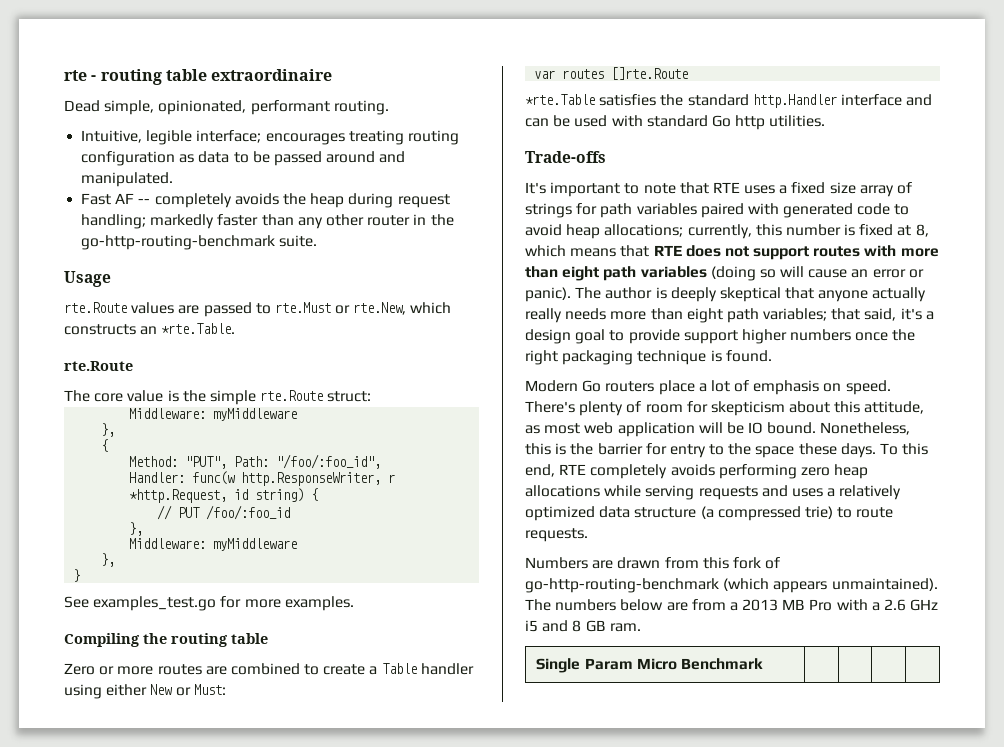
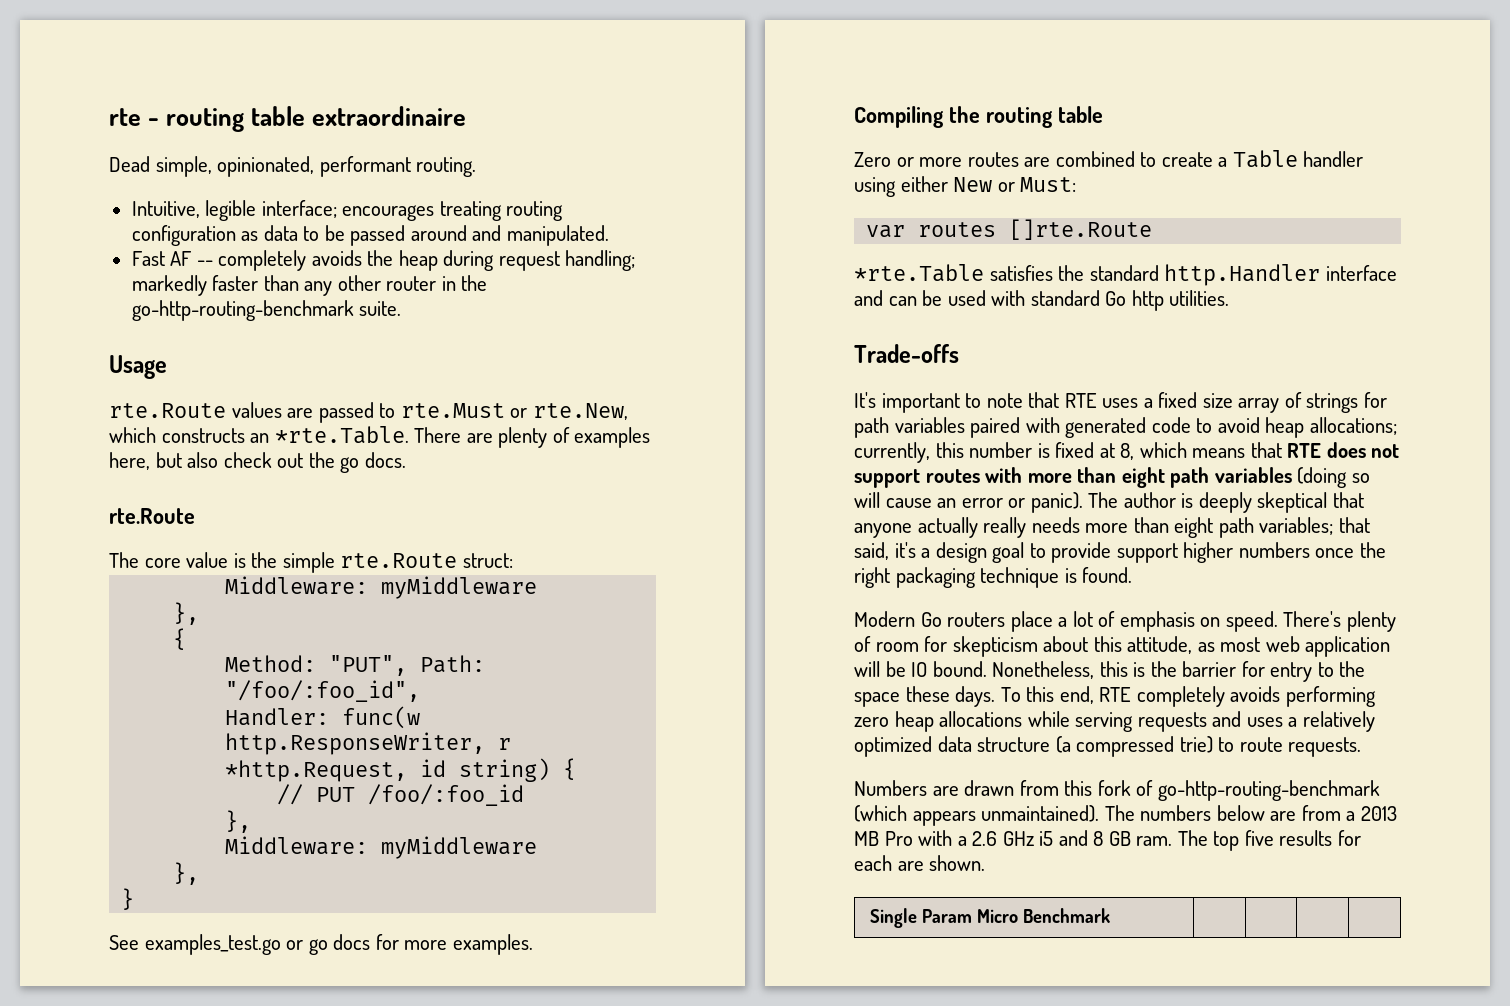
(236, 328) none -> [414,427,651,448] [109,452,406,473] There are plenty of examples here, but also check out the go docs.
(217, 603) none -> [286,934,371,955] or go docs
(641, 627) none -> [1177,830,1362,851] [854,855,986,871] The top five results for each are shown.

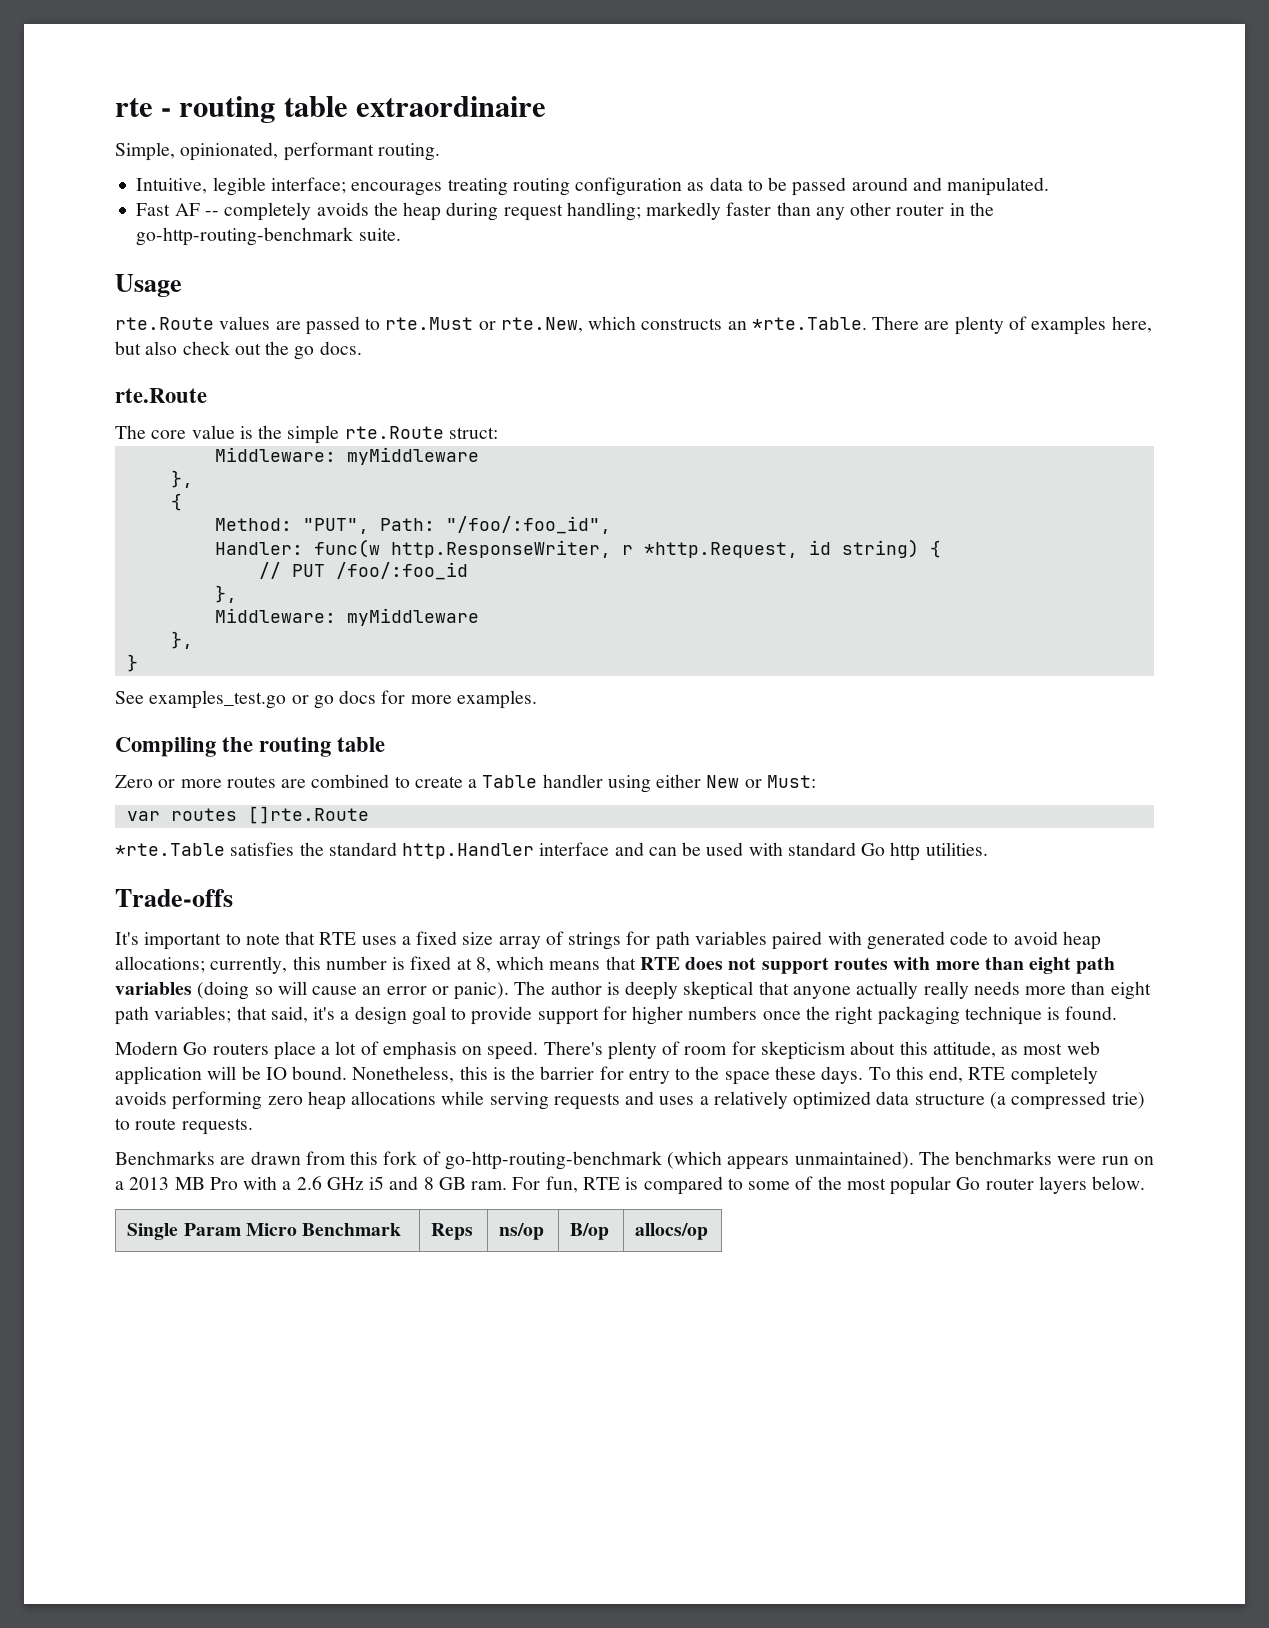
[109,156,212,177] Dead simple, -> [115,142,175,161] Simple,
(1178, 553) none -> [602,1006,627,1020] for
[854,780,927,796] Numbers -> [115,1151,215,1165] Benchmarks
[1140,805,1341,821] numbers below are from -> [955,1151,1154,1165] benchmarks were run on
[1177,830,1362,851] [854,855,986,871] The top five results for each are shown. -> [512,1176,1146,1195] For fun, RTE is compared to some of the most popular Go router layers below.
(1110, 915) | | | -> [431,1223,474,1240] [499,1223,545,1240] [570,1223,610,1240] [635,1223,709,1240] Reps | ns/op | B/op | allocs/op

